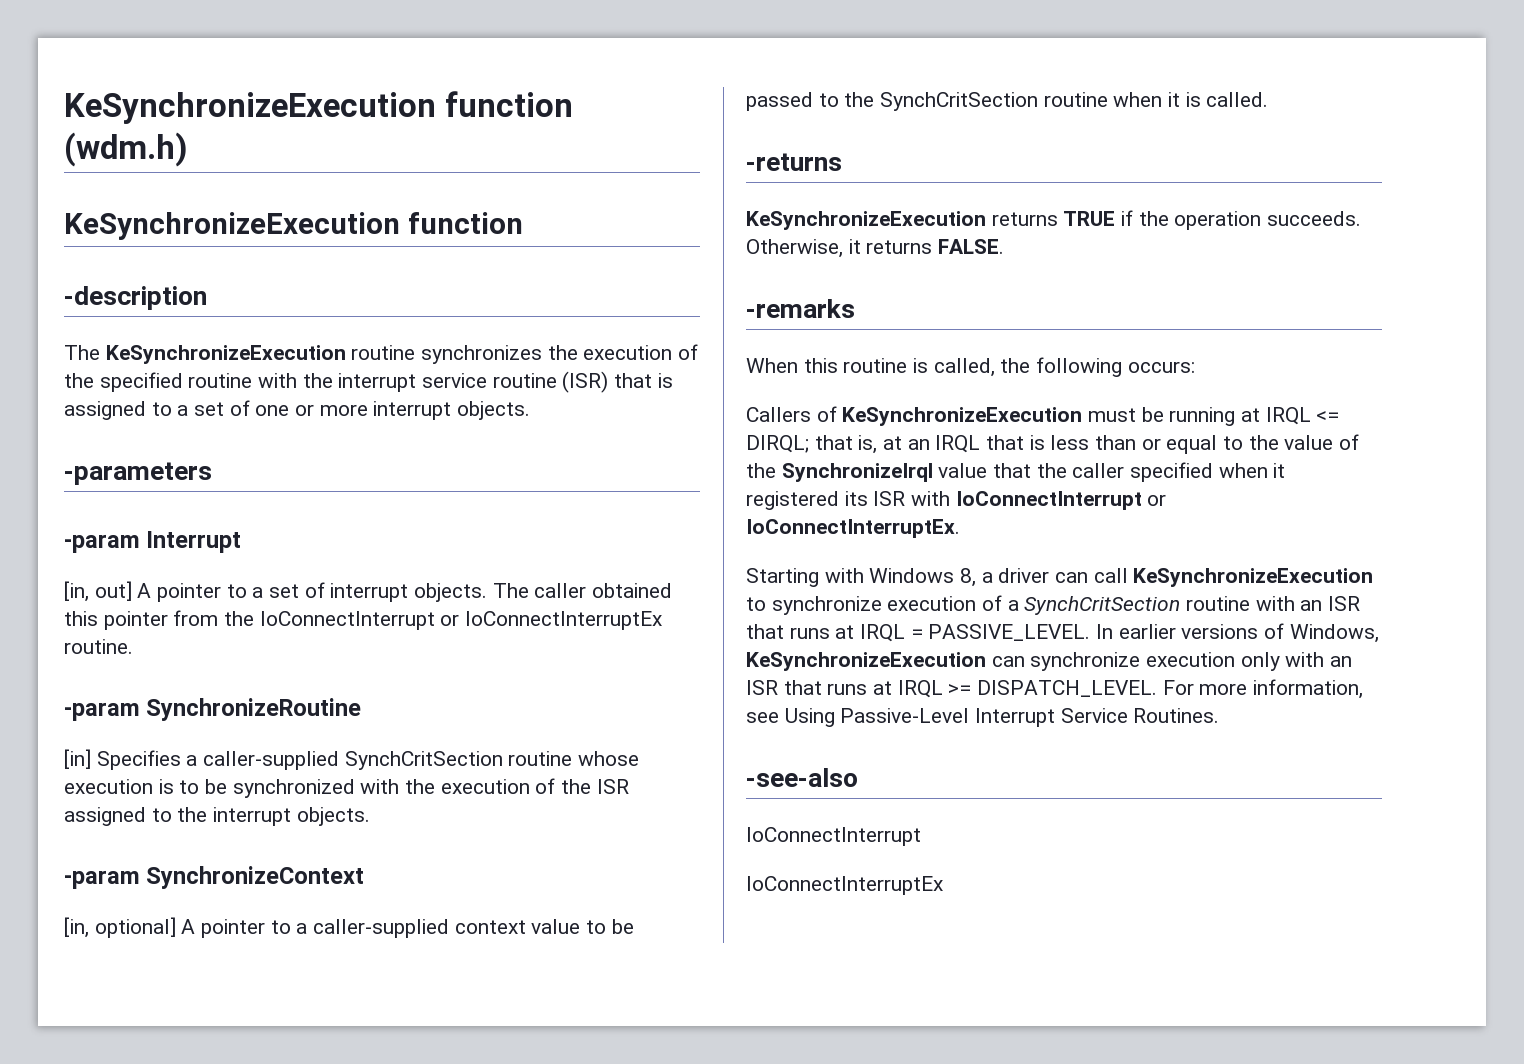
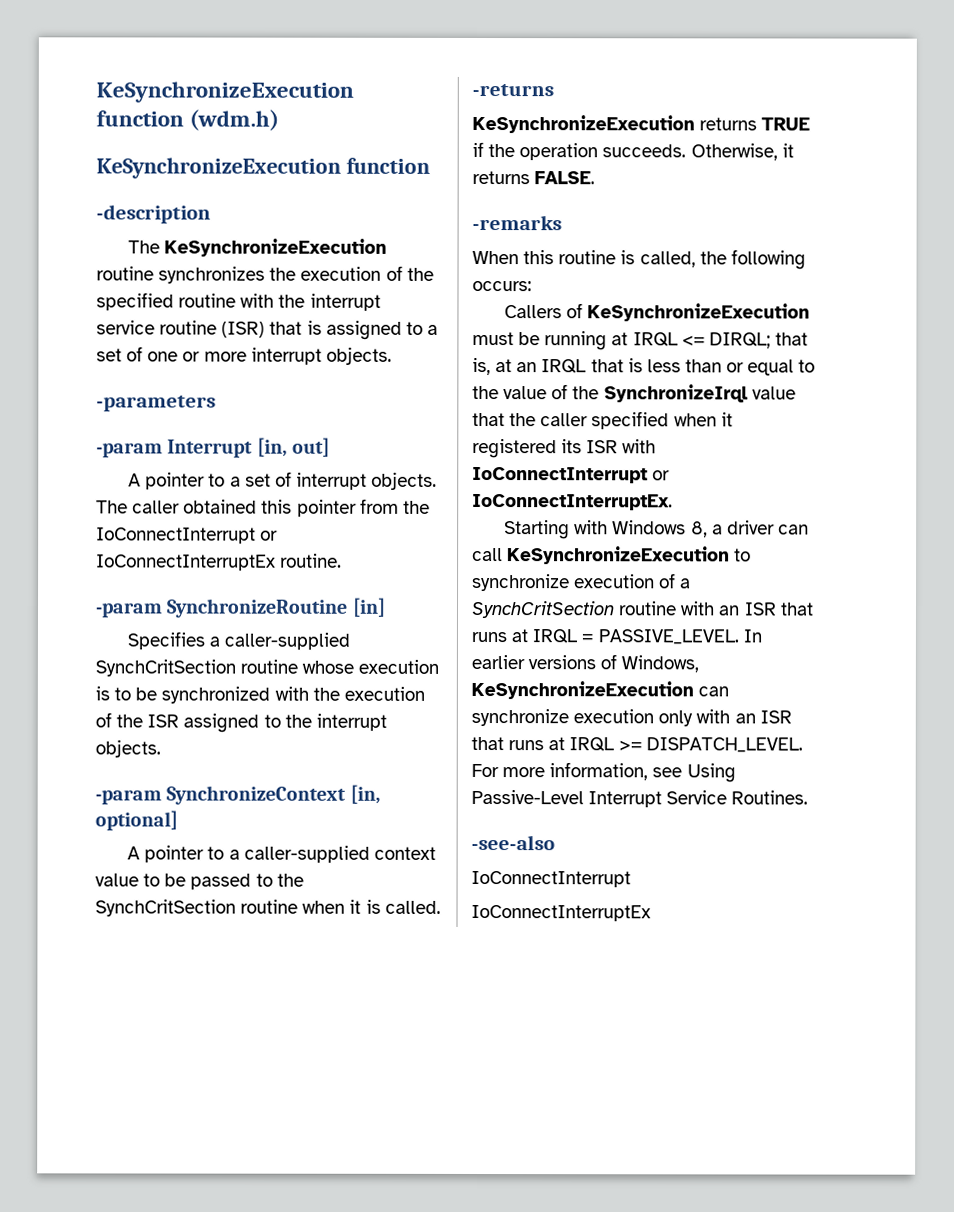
(242, 542) // -> (254, 448) none
(132, 591) none -> (331, 447) //
[64,749,91,769] // [in] -> [351,597,386,617] [in] //
(365, 877) // -> (347, 795) none
(176, 927) none -> (178, 820) //

